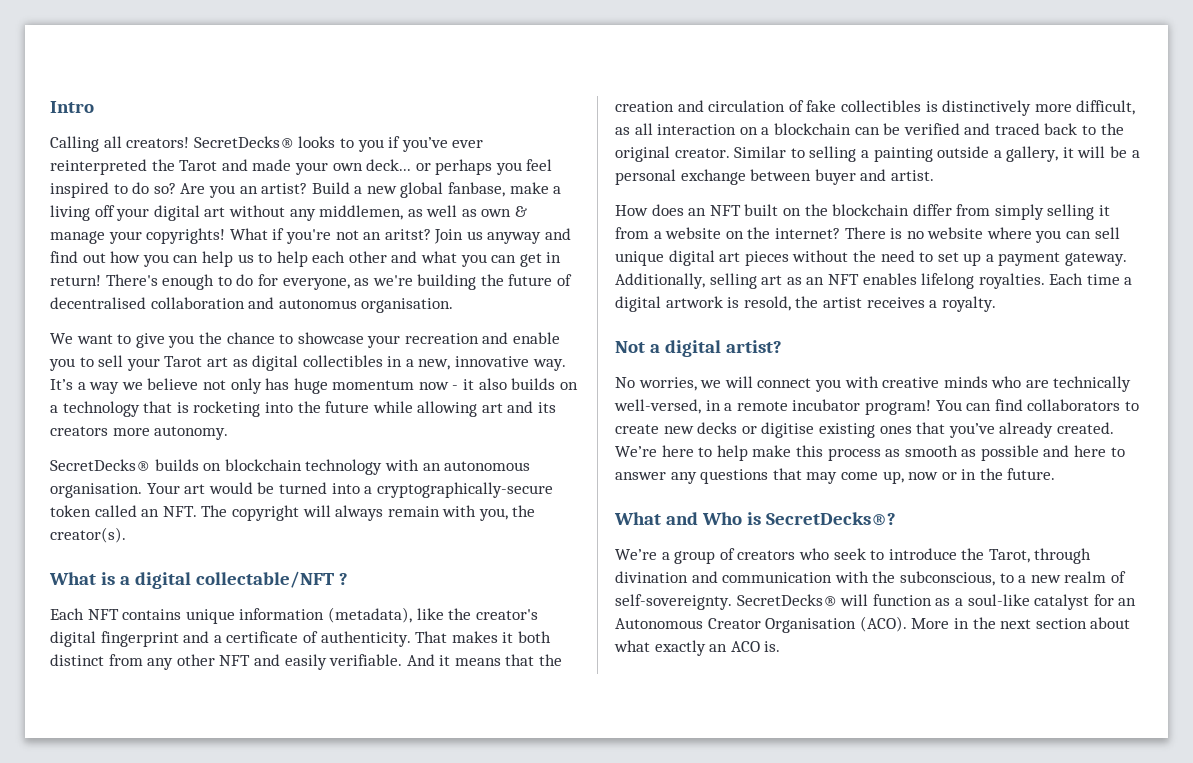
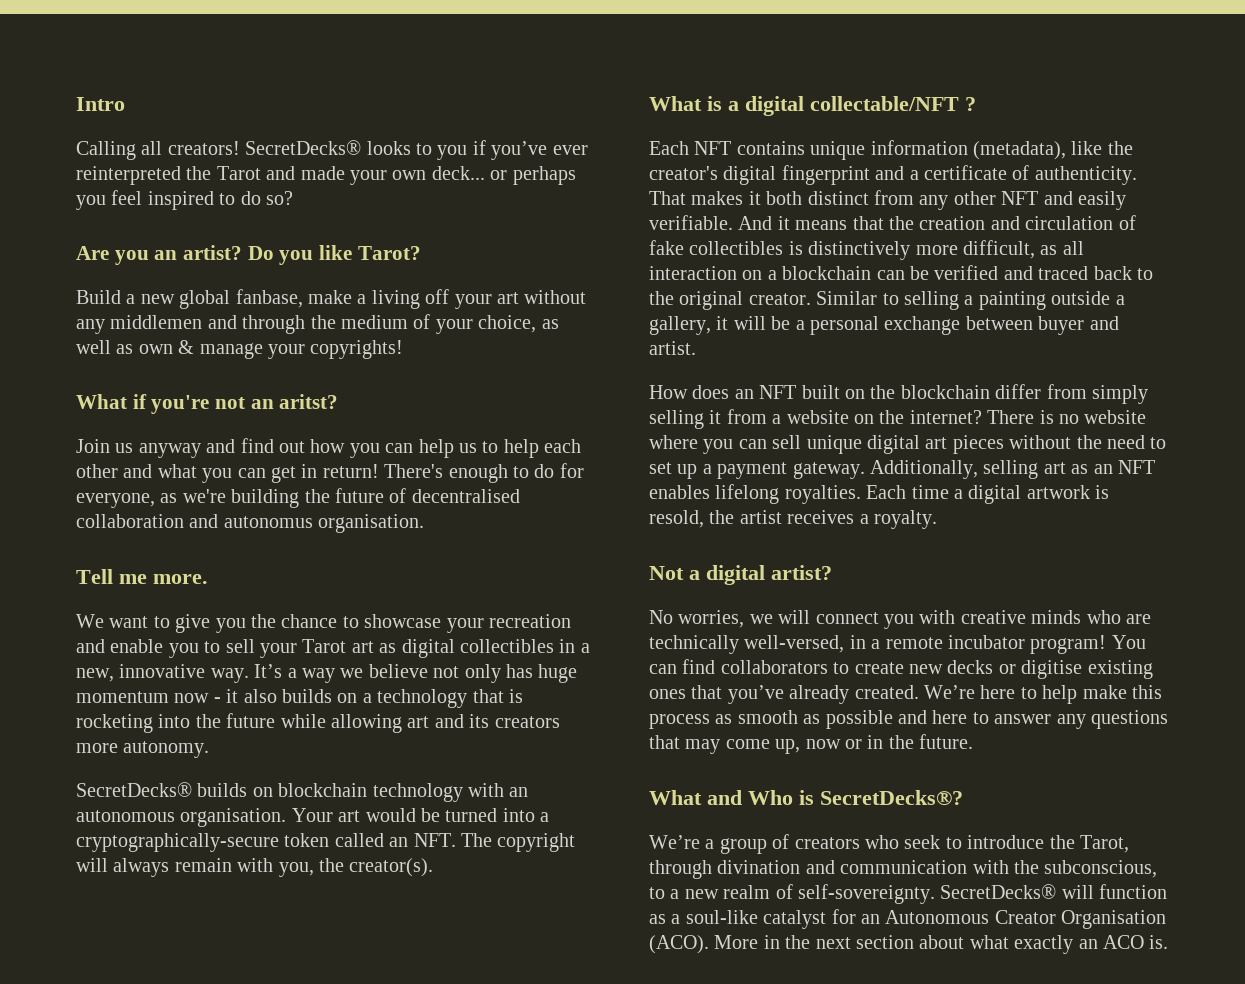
(176, 188) none -> (293, 198) //
(308, 188) none -> [247,245,421,265] Do you like Tarot? //
[153,205,200,221] digital -> (492, 301) none
[319,205,404,220] middlemen, -> [110,314,537,334] middlemen and through the medium of your choice,
(226, 236) none -> (404, 349) //
(431, 234) none -> (339, 401) //
(454, 305) none -> [76,569,208,584] // Tell me more.

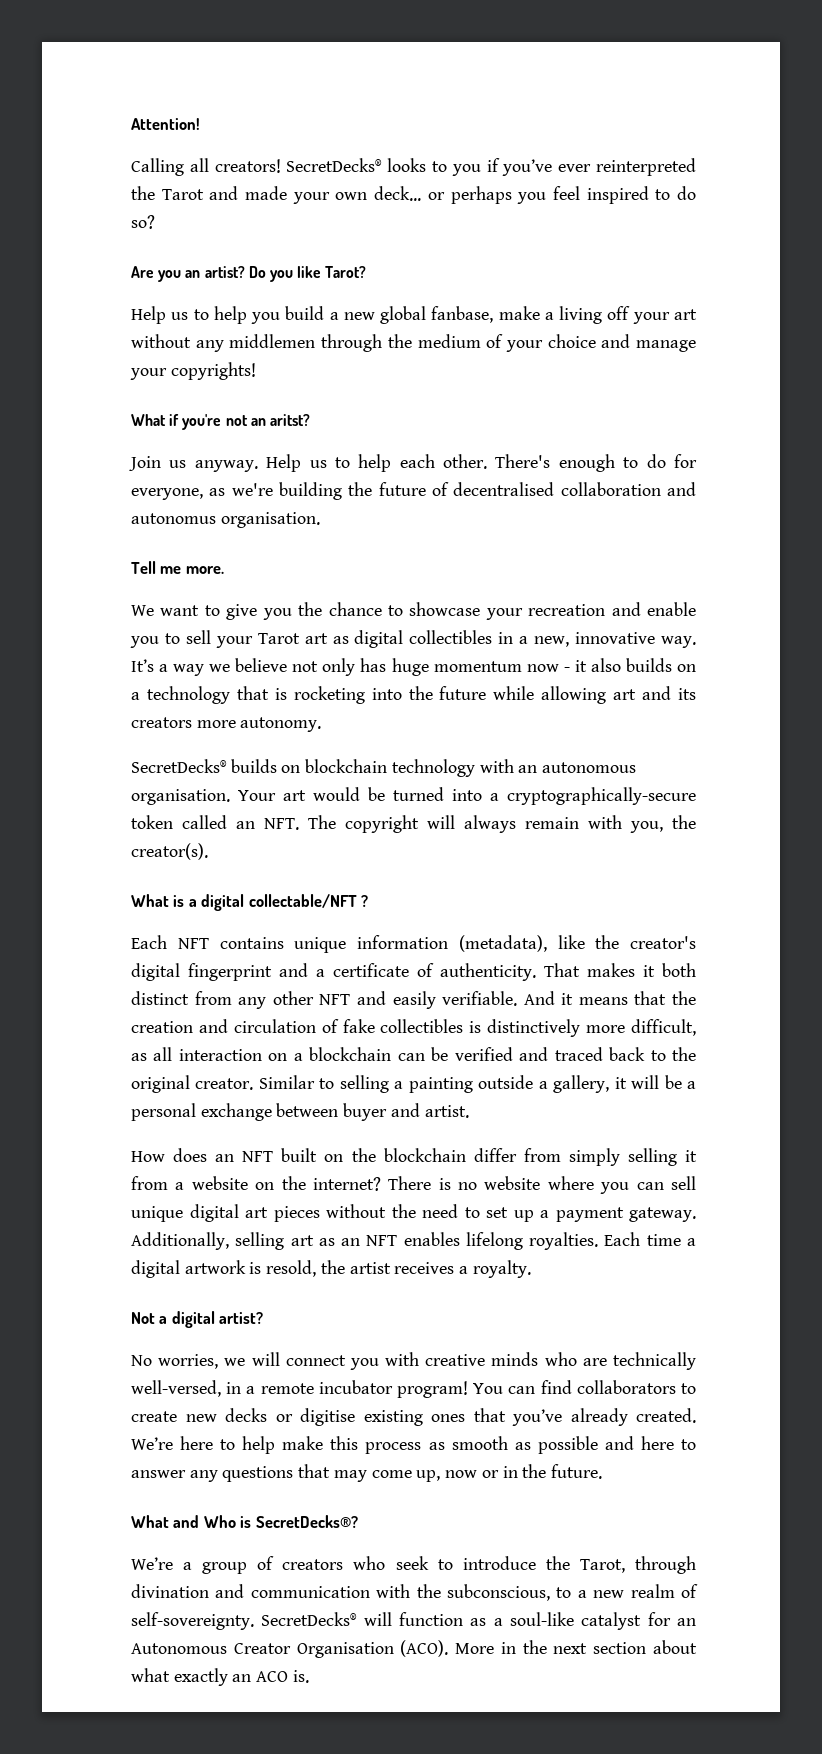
[76,97,125,111] Intro -> [131,118,200,130] Attention!
[76,290,121,304] Build -> [131,306,325,324] Help us to help you build
[207,315,237,329] and -> (316, 341) none
[478,315,559,333] [76,340,195,354] choice, as well as own & -> [547,334,631,348] choice and
[138,438,582,458] [76,464,379,483] anyway and find out how you can help us to help each other and what you can get in return! -> [194,454,488,472] anyway. Help us to help each other.

